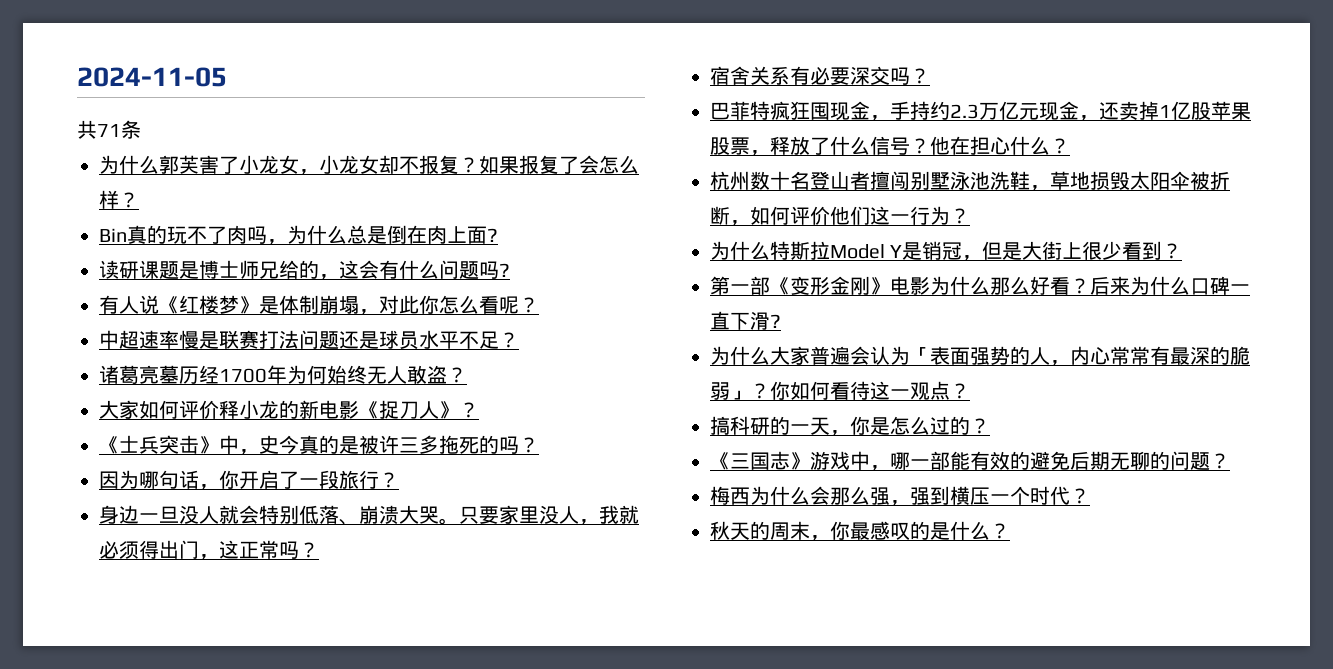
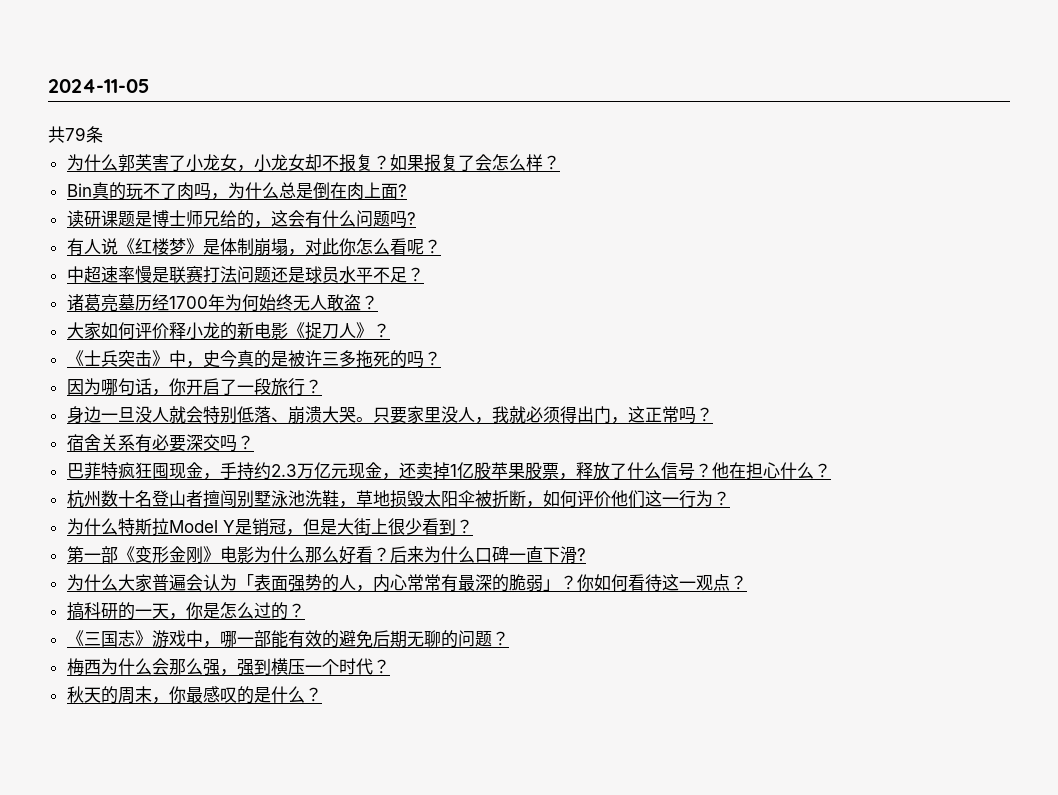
[97,124,121,137] 71 -> [65,127,86,141] 79

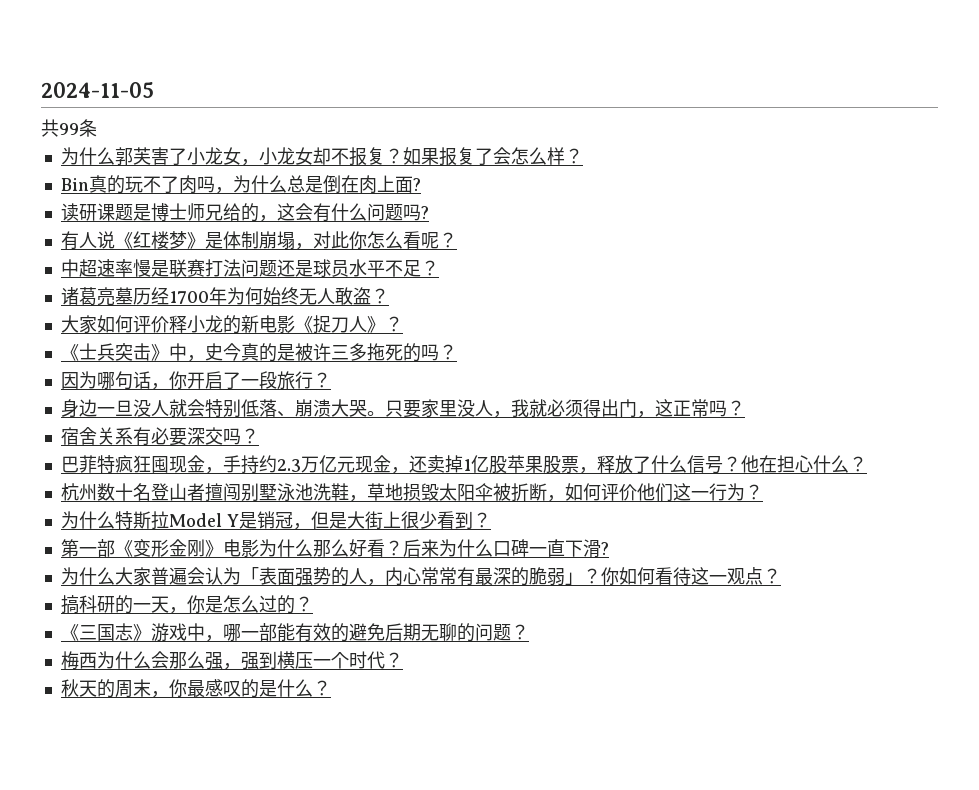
[65,127,86,141] 79 -> [59,123,79,135] 99

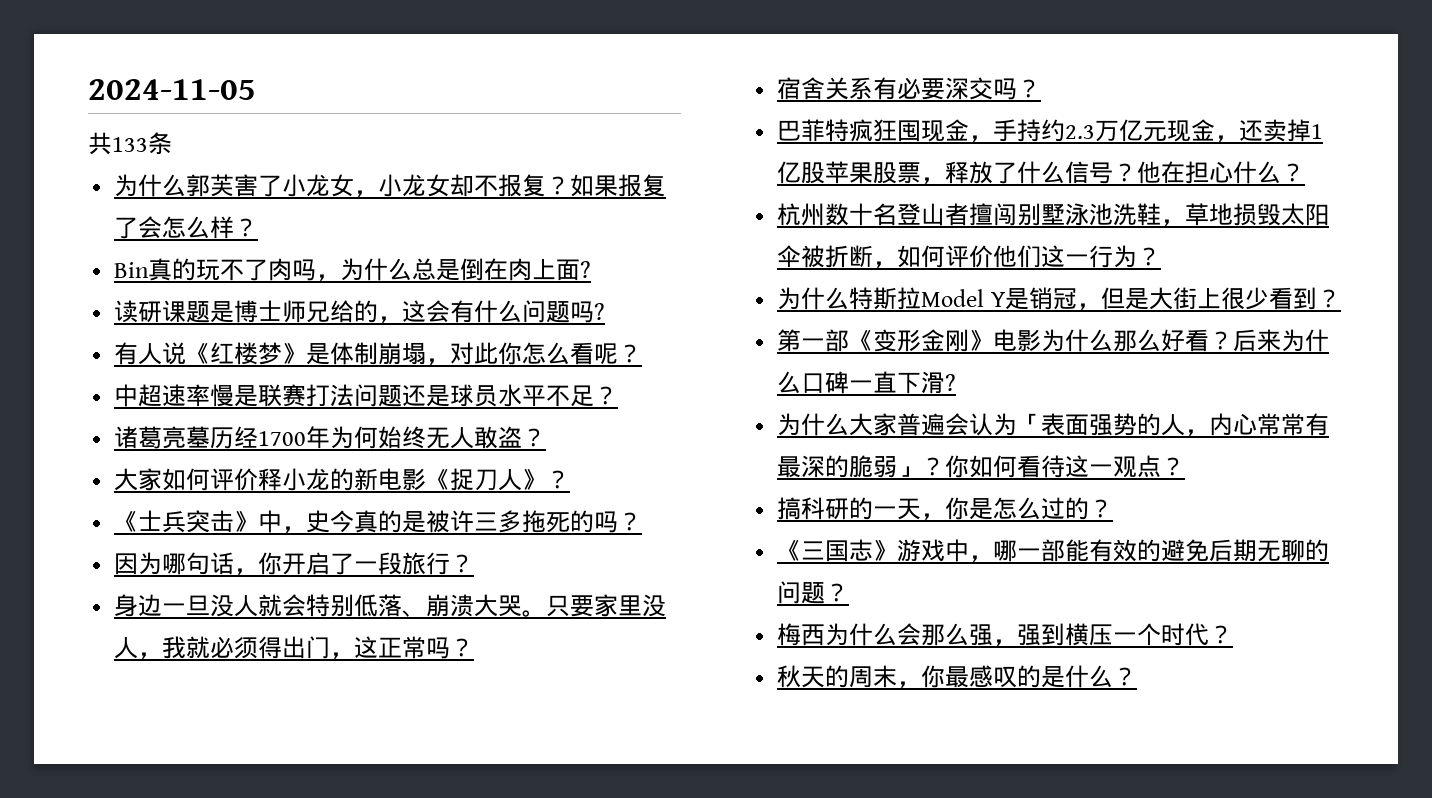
[59,123,79,135] 99 -> [112,137,148,152] 133

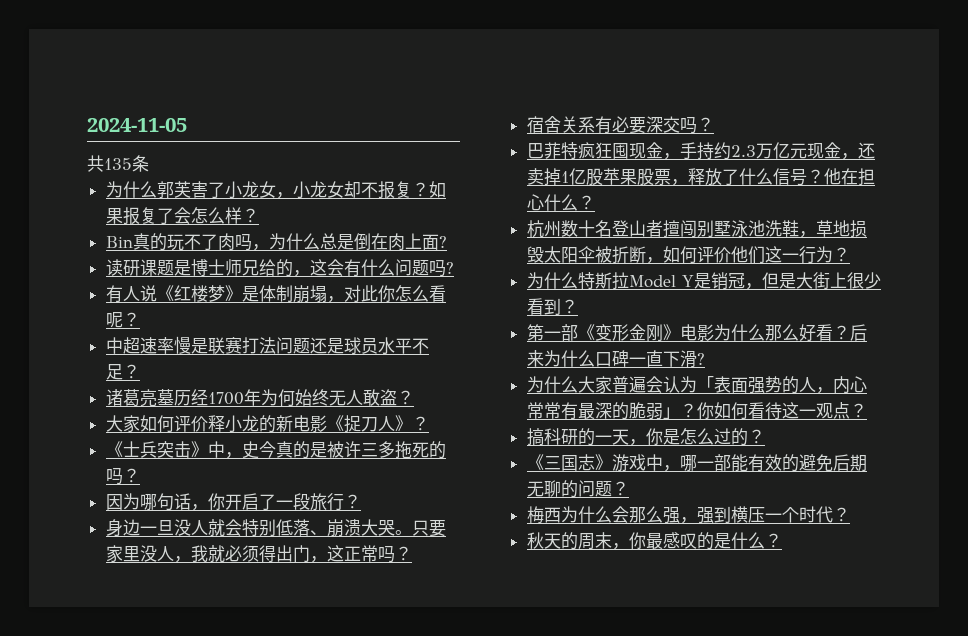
[112,137,148,152] 133 -> [104,158,132,170] 135

